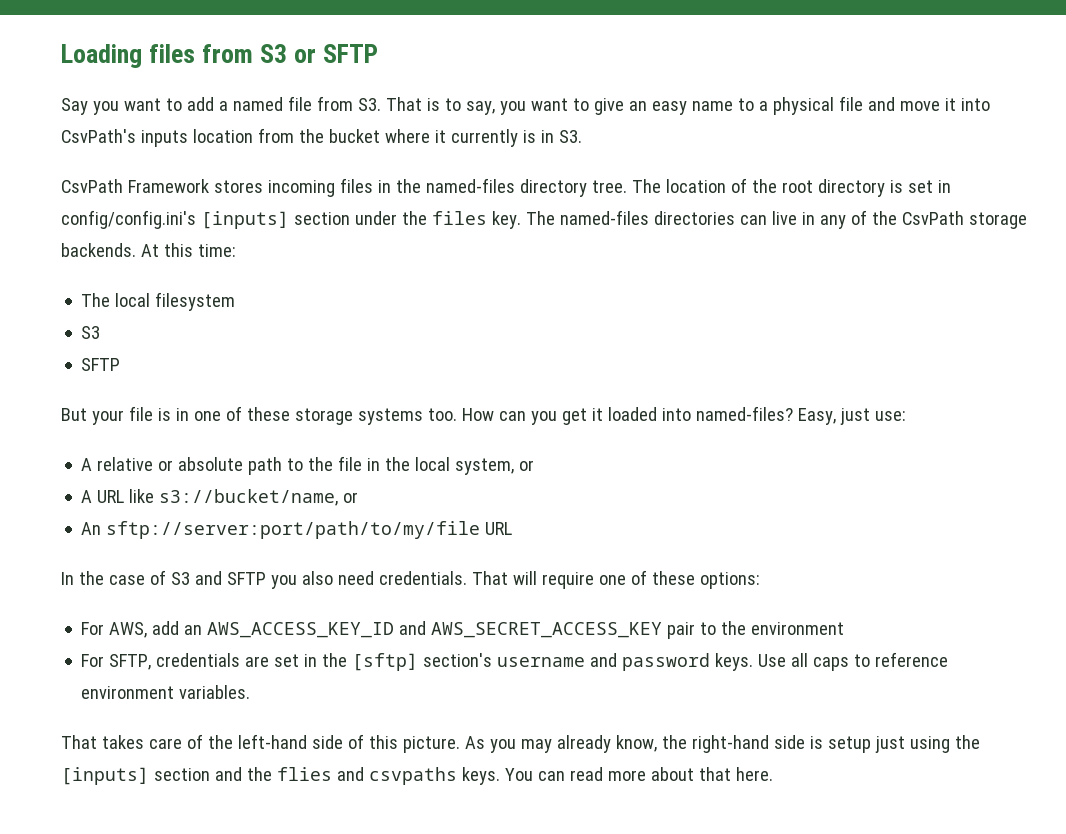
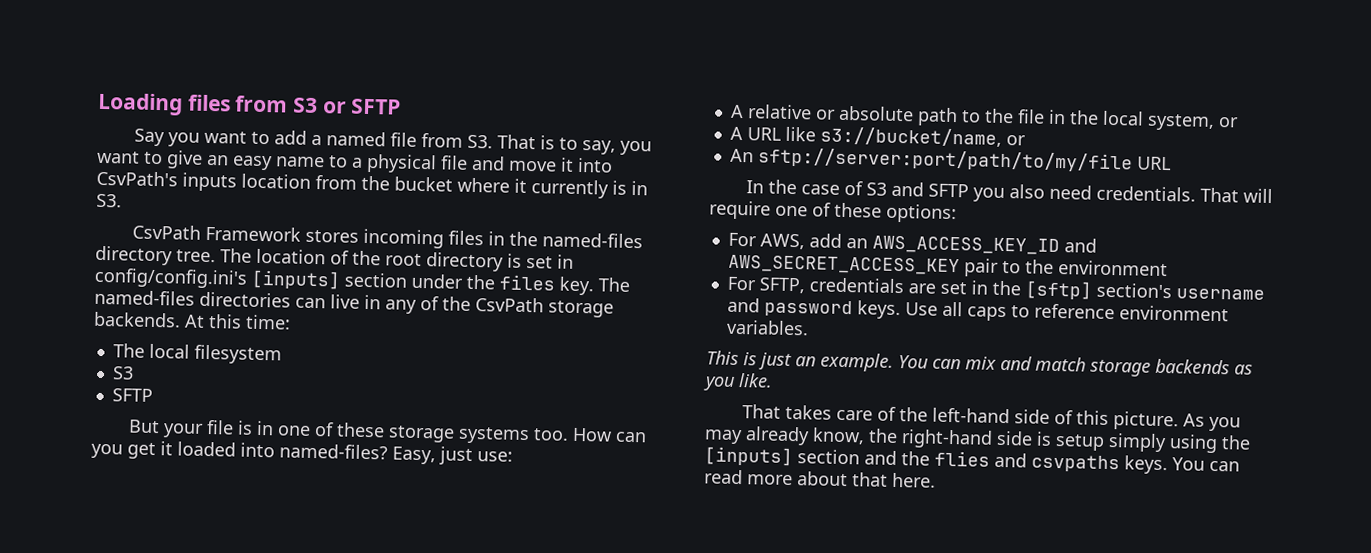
(251, 692) none -> [706,350,1253,377] [703,373,773,391] // This is just an example. You can mix and match storage backends as you like.
[874,736,905,753] just -> [1108,433,1167,453] simply

